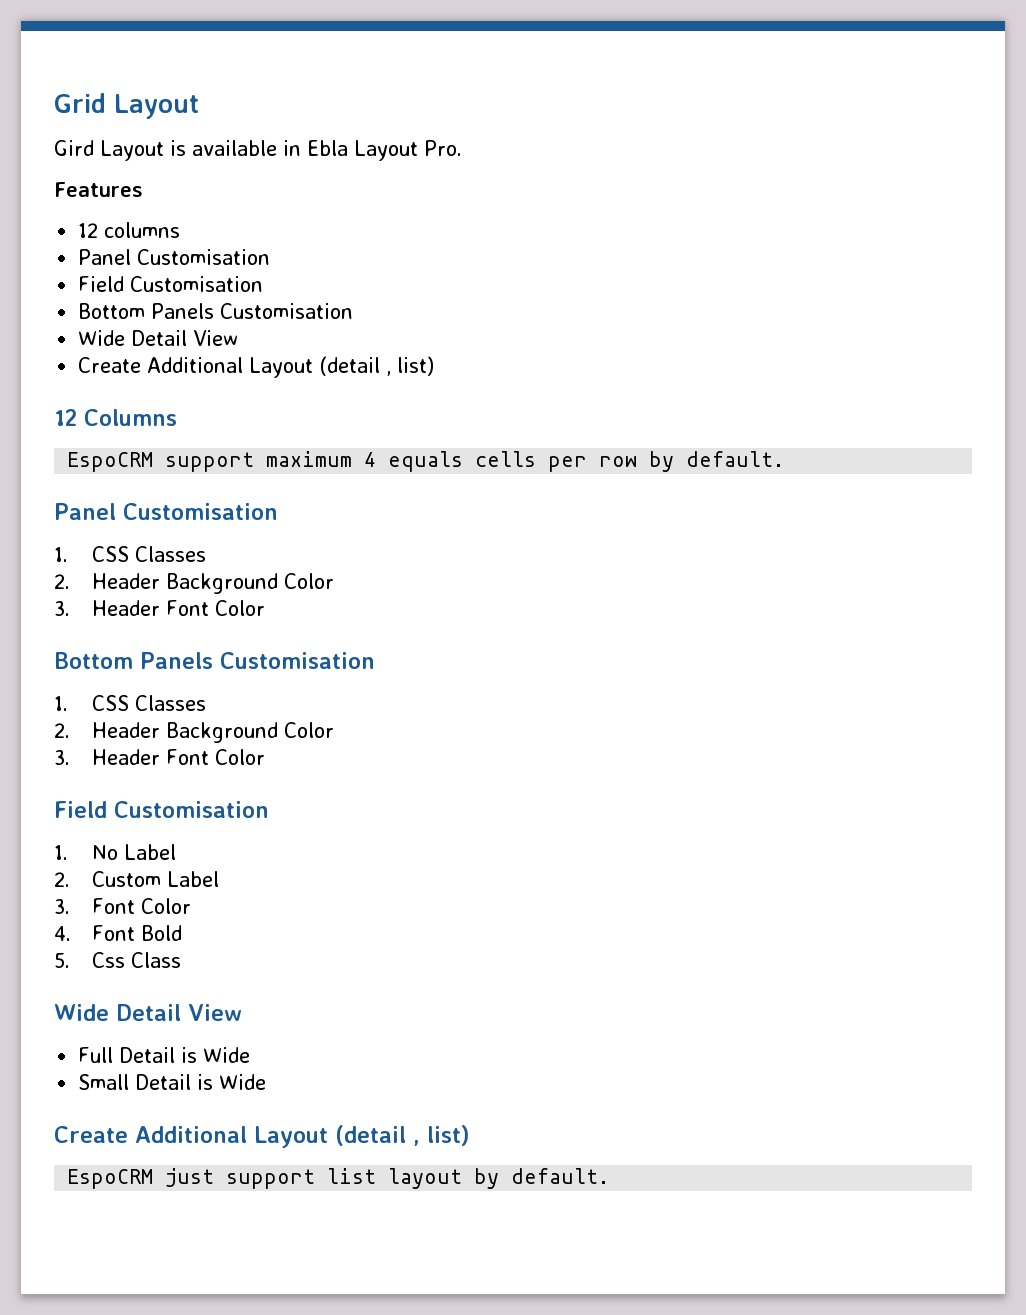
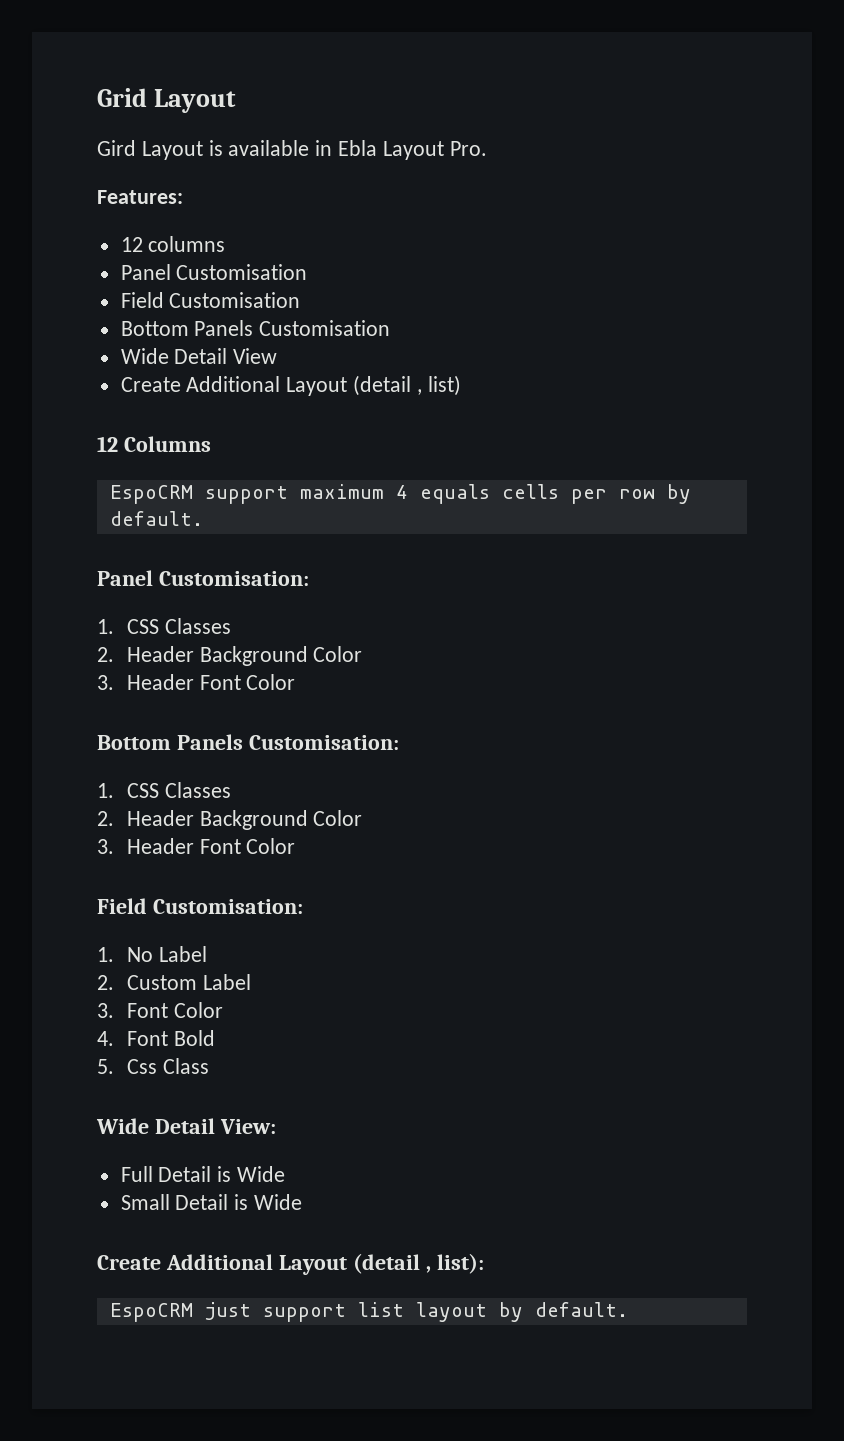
[54,182,143,197] Features -> [97,190,183,204] Features:
[123,503,278,520] Customisation -> [158,571,309,586] Customisation:
[220,652,375,669] Customisation -> [248,735,399,750] Customisation:
[114,801,269,818] Customisation -> [152,899,303,914] Customisation:
[188,1004,242,1021] View -> [219,1119,276,1134] View:
[427,1125,470,1146] list) -> [436,1253,484,1274] list):

